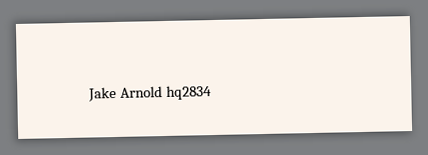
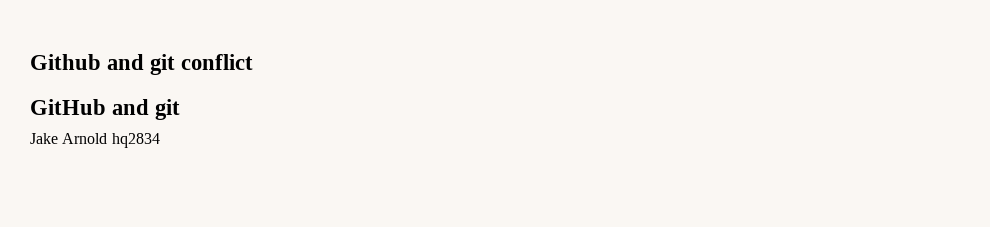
(88, 94) none -> [30,54,254,75] [30,99,181,120] Github and git conflict // GitHub and git //

